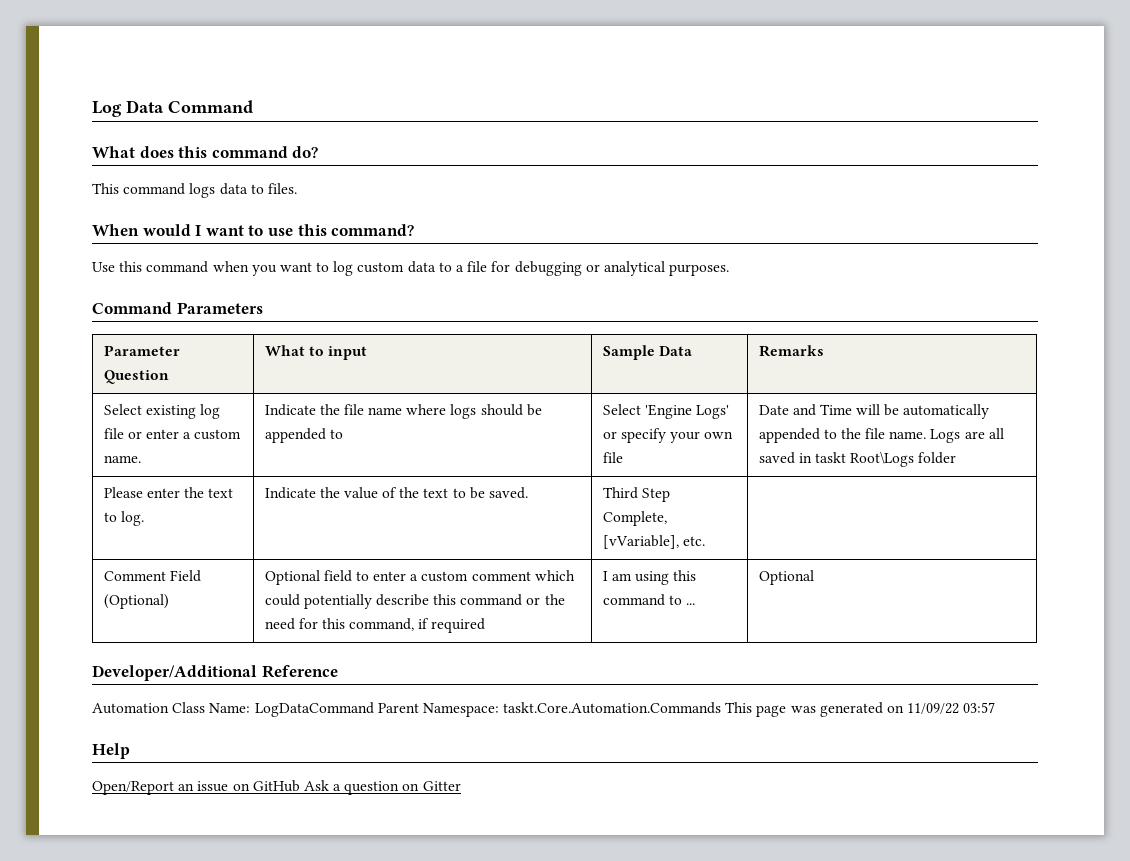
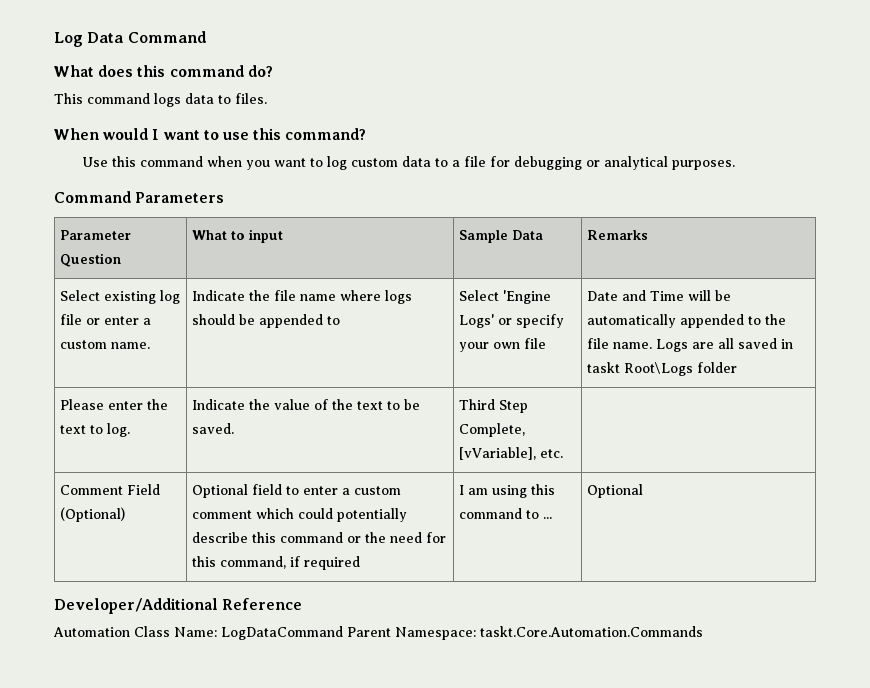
[725,702,996,717] [92,743,130,759] [92,780,461,795] This page was generated on 11/09/22 03:57 // Help // Open/Report an issue on GitHub Ask a question on Gitter -> (703, 631) none

